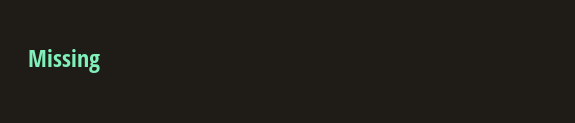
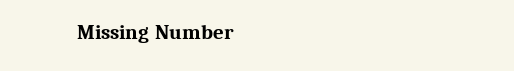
(100, 61) none -> [154,24,234,39] Number

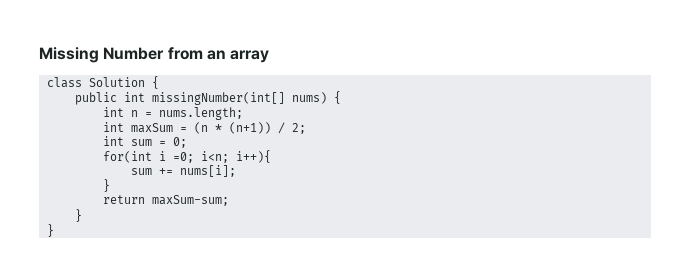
(234, 31) none -> [167,47,270,63] [46,76,159,89] [74,91,341,105] [102,107,243,120] [102,122,306,134] [102,136,187,148] [102,150,271,163] [130,165,236,177] [102,179,110,192] [102,195,229,206] [74,209,82,222] [46,224,54,237] from an array // class Solution { // public int missingNumber(int[] nums) { // int n = nums.length; // int maxSum = (n * (n+1)) / 2; // int sum = 0; // for(int i =0; i<n; i++){ // sum += nums[i]; // } // return maxSum-sum; // } // }

